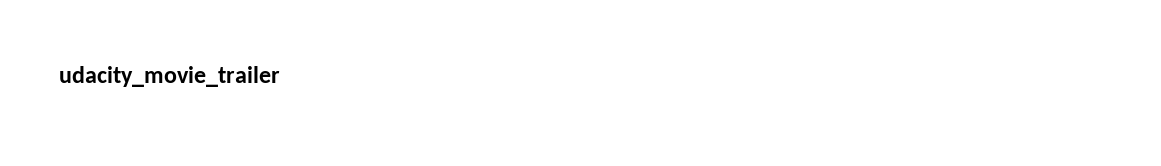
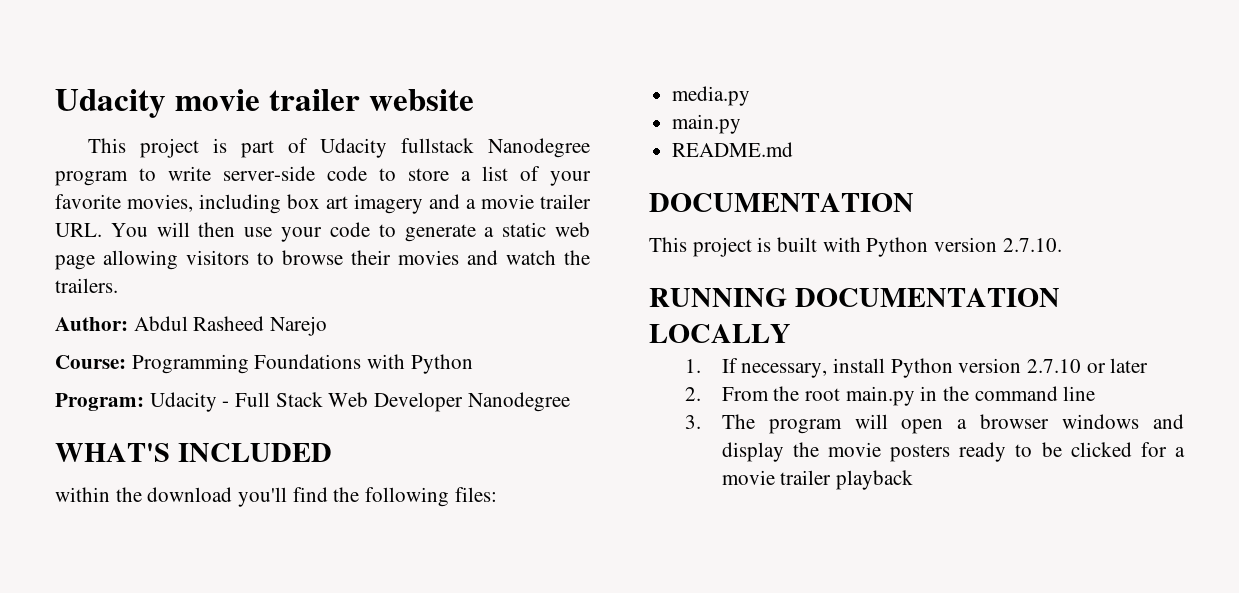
[59,66,280,87] udacity_movie_trailer -> [55,89,474,118] [88,138,590,158] [55,166,591,186] [55,194,591,214] [55,222,590,242] [55,250,590,270] [55,278,118,293] [55,316,328,336] [55,354,473,374] [55,392,570,412] [55,443,332,462] [55,487,497,507] [672,86,751,106] [672,114,742,134] [672,142,794,157] [649,193,914,212] [649,237,1062,257] [649,288,1060,307] [649,324,791,343] [685,358,1149,378] [685,386,1096,406] [685,414,1184,434] [721,442,1185,462] [721,470,914,490] Udacity movie trailer website // This project is part of Udacity fullstack Nanodegree program to write server-side code to store a list of your favorite movies, including box art imagery and a movie trailer URL. You will then use your code to generate a static web page allowing visitors to browse their movies and watch the trailers. // Author: Abdul Rasheed Narejo // Course: Programming Foundations with Python // Program: Udacity - Full Stack Web Developer Nanodegree // WHAT'S INCLUDED // within the download you'll find the following files: // media.py // main.py // README.md // DOCUMENTATION // This project is built with Python version 2.7.10. // RUNNING DOCUMENTATION LOCALLY // 1. If necessary, install Python version 2.7.10 or later // 2. From the root main.py in the command line // 3. The program will open a browser windows and display the movie posters ready to be clicked for a movie trailer playback

